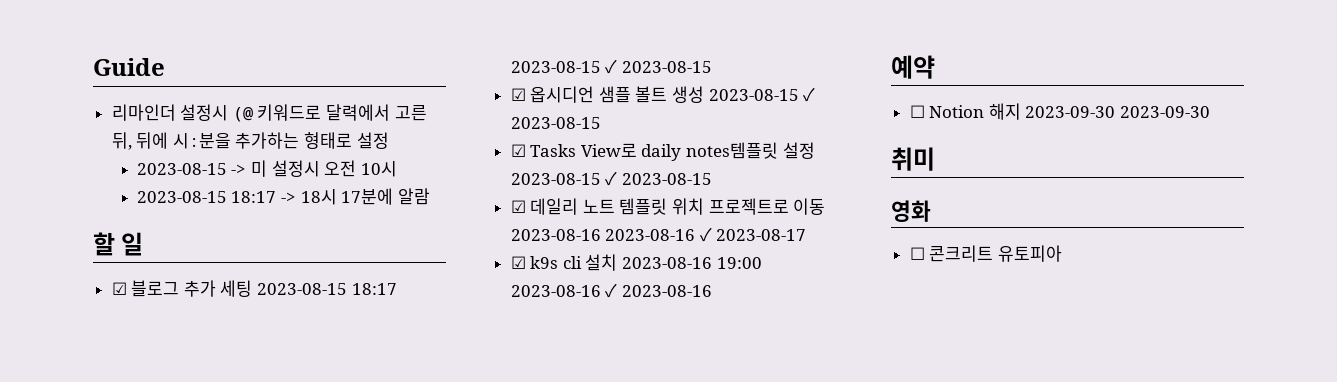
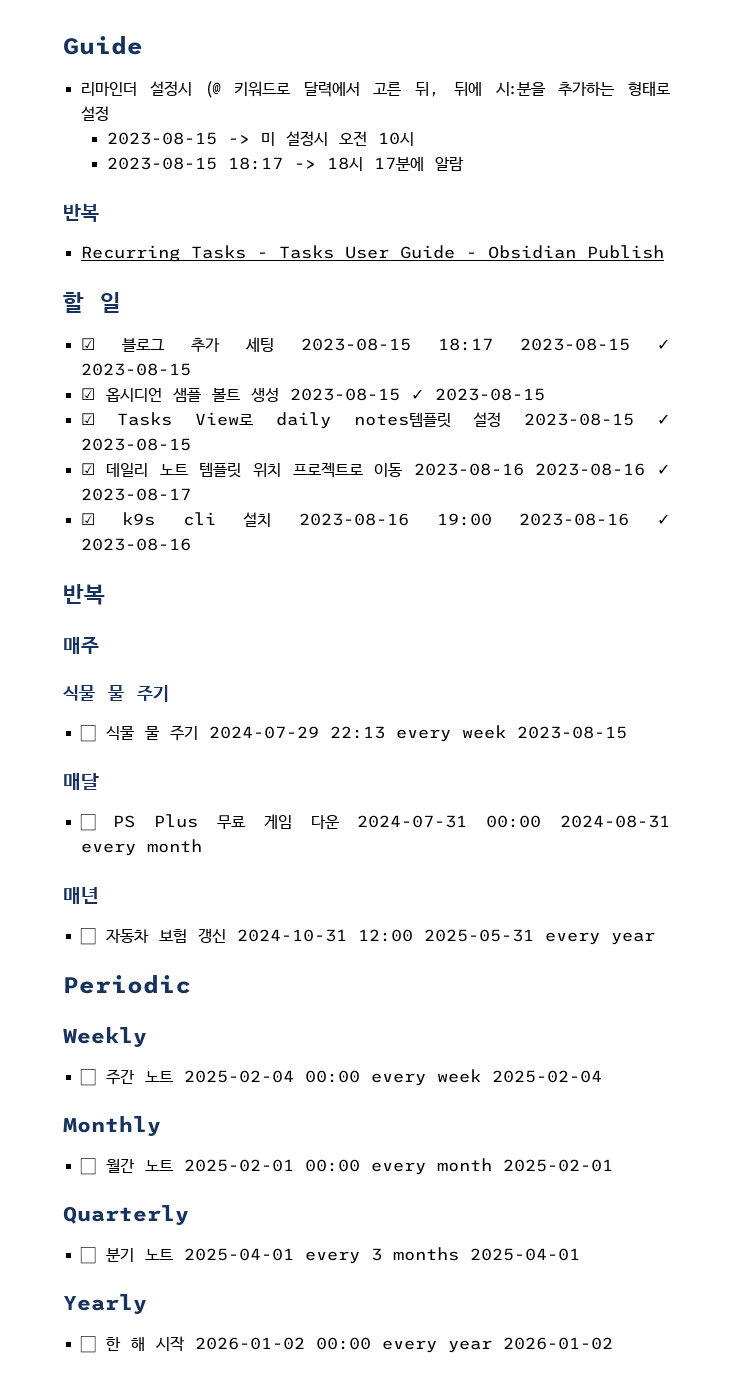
(430, 196) none -> [63,203,99,222] [80,245,664,262] // 반복 // Recurring Tasks - Tasks User Guide - Obsidian Publish
[891,55,935,79] [909,103,1211,120] [891,147,935,171] [891,200,931,222] [909,245,1062,262] 예약 // ☐ Notion 해지 2023-09-30 2023-09-30 // 취미 // 영화 // ☐ 콘크리트 유토피아 -> [63,584,105,605] [63,636,99,654] [63,685,169,702] [79,725,627,742] [63,773,99,790] [79,814,670,831] [80,839,202,856] [63,887,99,904] [79,928,655,945] [63,975,191,994] [63,1027,147,1048] [79,1069,602,1086] [63,1116,161,1137] [79,1158,613,1175] [63,1205,189,1226] [79,1247,580,1264] [63,1294,147,1315] [79,1336,613,1353] 반복 // 매주 // 식물 물 주기 // ☐ 식물 물 주기 2024-07-29 22:13 every week 2023-08-15 // 매달 // ☐ PS Plus 무료 게임 다운 2024-07-31 00:00 2024-08-31 every month // 매년 // ☐ 자동차 보험 갱신 2024-10-31 12:00 2025-05-31 every year // Periodic // Weekly // ☐ 주간 노트 2025-02-04 00:00 every week 2025-02-04 // Monthly // ☐ 월간 노트 2025-02-01 00:00 every month 2025-02-01 // Quarterly // ☐ 분기 노트 2025-04-01 every 3 months 2025-04-01 // Yearly // ☐ 한 해 시작 2026-01-02 00:00 every year 2026-01-02

